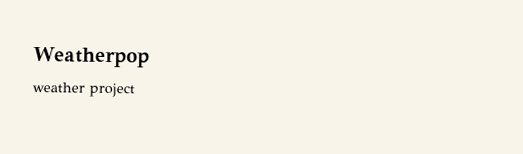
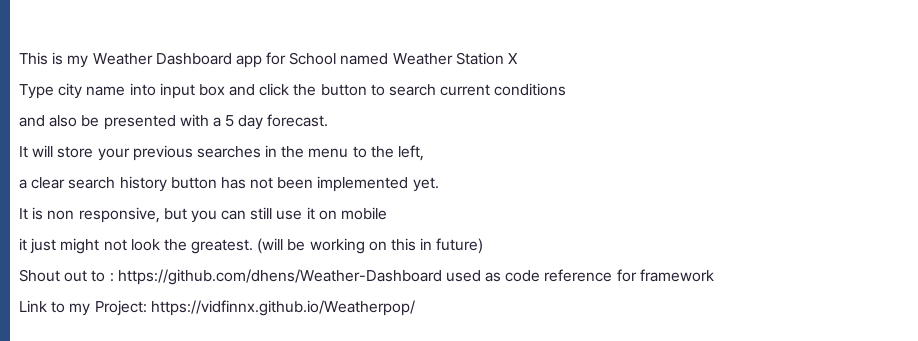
[33,47,150,68] [32,82,135,98] Weatherpop // weather project -> [19,52,519,68] [19,83,567,99] [19,114,329,130] [19,145,425,161] [19,176,439,192] [19,207,388,223] [19,238,484,254] [19,269,714,285] [19,300,415,316] This is my Weather Dashboard app for School named Weather Station X // Type city name into input box and click the button to search current conditions // and also be presented with a 5 day forecast. // It will store your previous searches in the menu to the left, // a clear search history button has not been implemented yet. // It is non responsive, but you can still use it on mobile // it just might not look the greatest. (will be working on this in future) // Shout out to : https://github.com/dhens/Weather-Dashboard used as code reference for framework // Link to my Project: https://vidfinnx.github.io/Weatherpop/

